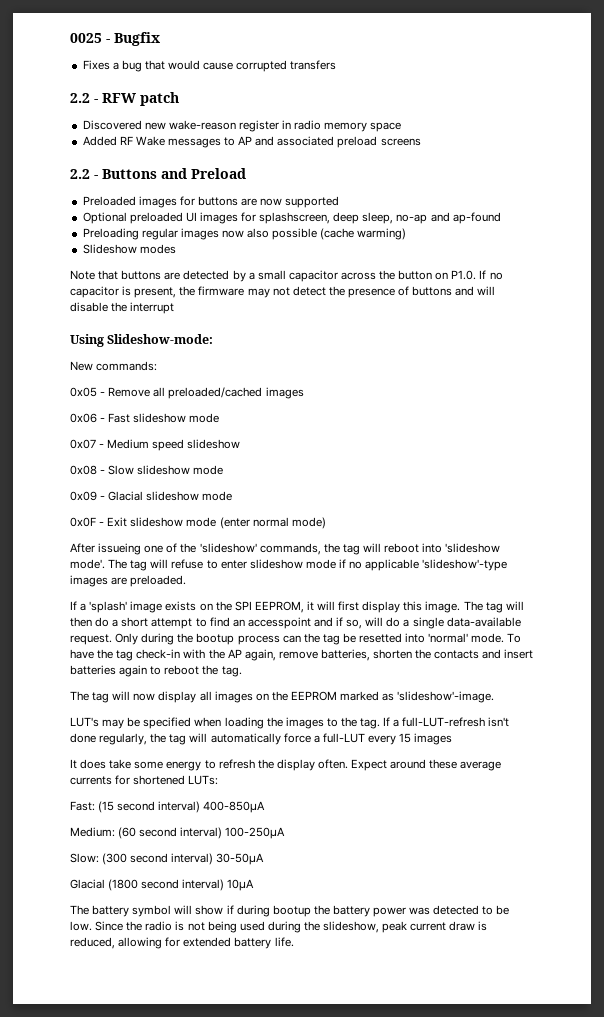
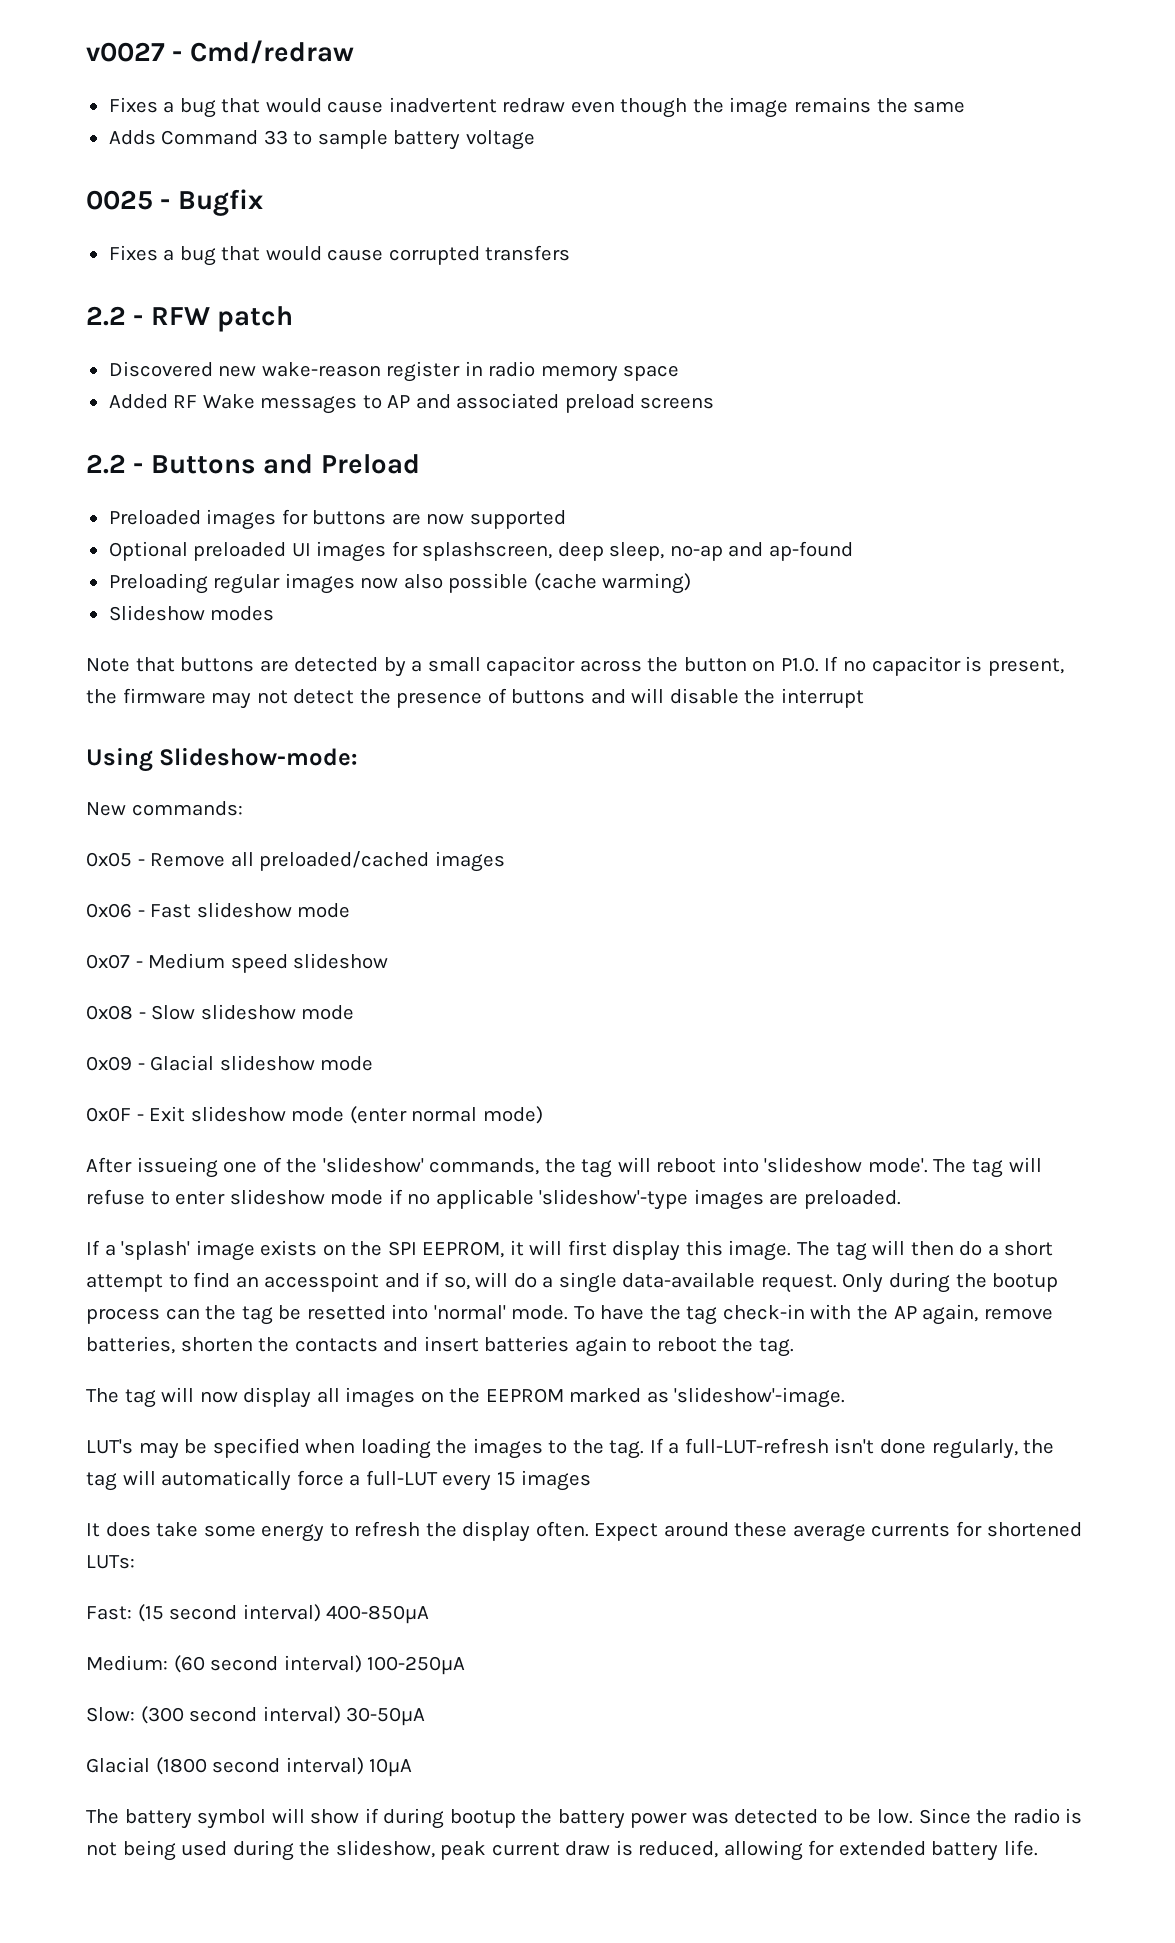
(70, 38) none -> [86,40,354,64] [108,97,966,118] [108,130,535,150] v0027 - Cmd/redraw // Fixes a bug that would cause inadvertent redraw even though the image remains the same // Adds Command 33 to sample battery voltage //

